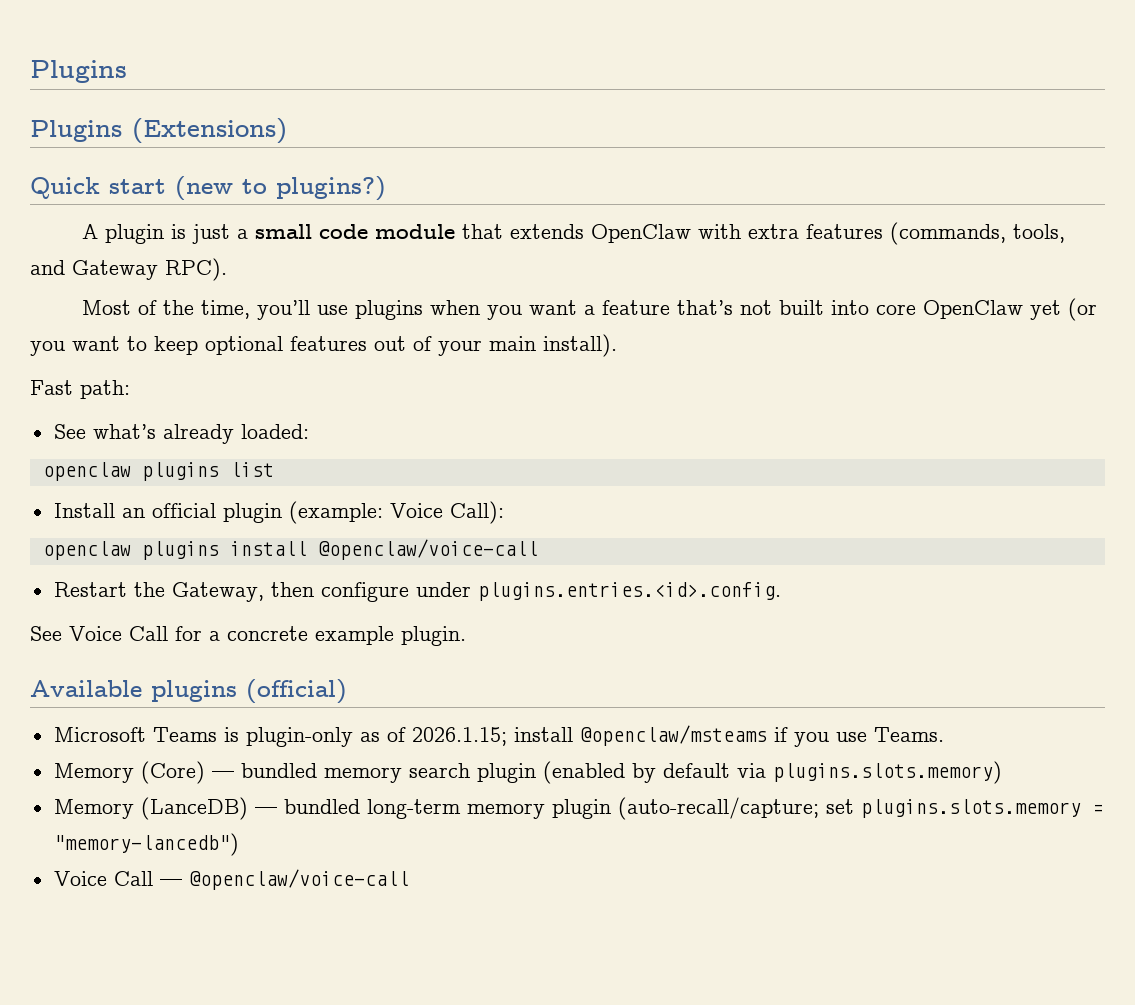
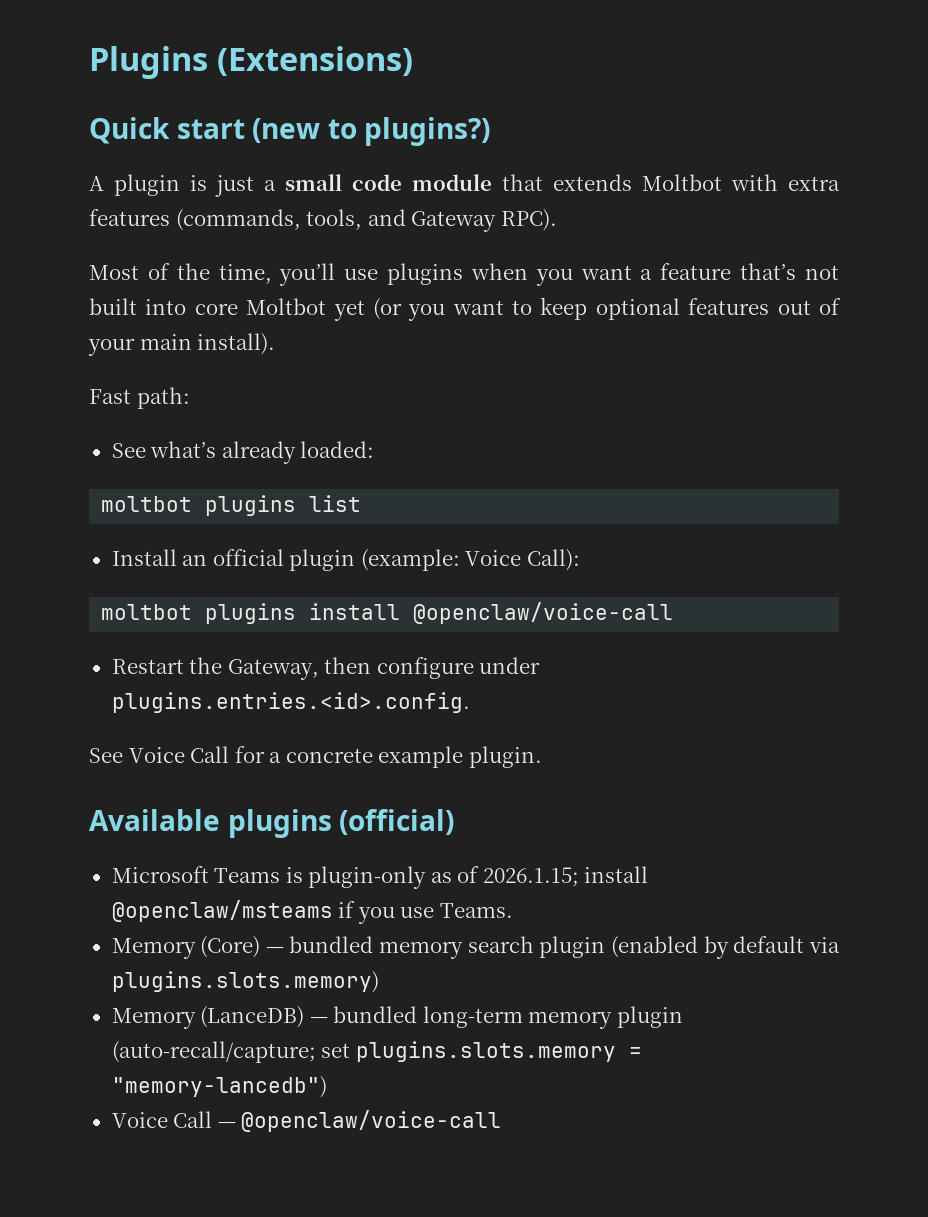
[30,60,127,83] [30,120,122,142] Plugins // Plugins -> [89,46,208,79] Plugins
[591,224,692,243] OpenClaw -> [642,174,722,191] Moltbot
[923,300,1024,319] OpenClaw -> [246,298,327,315] Moltbot
[42,462,131,481] openclaw -> [101,496,193,512] moltbot
[42,541,131,560] openclaw -> [101,604,193,620] moltbot

